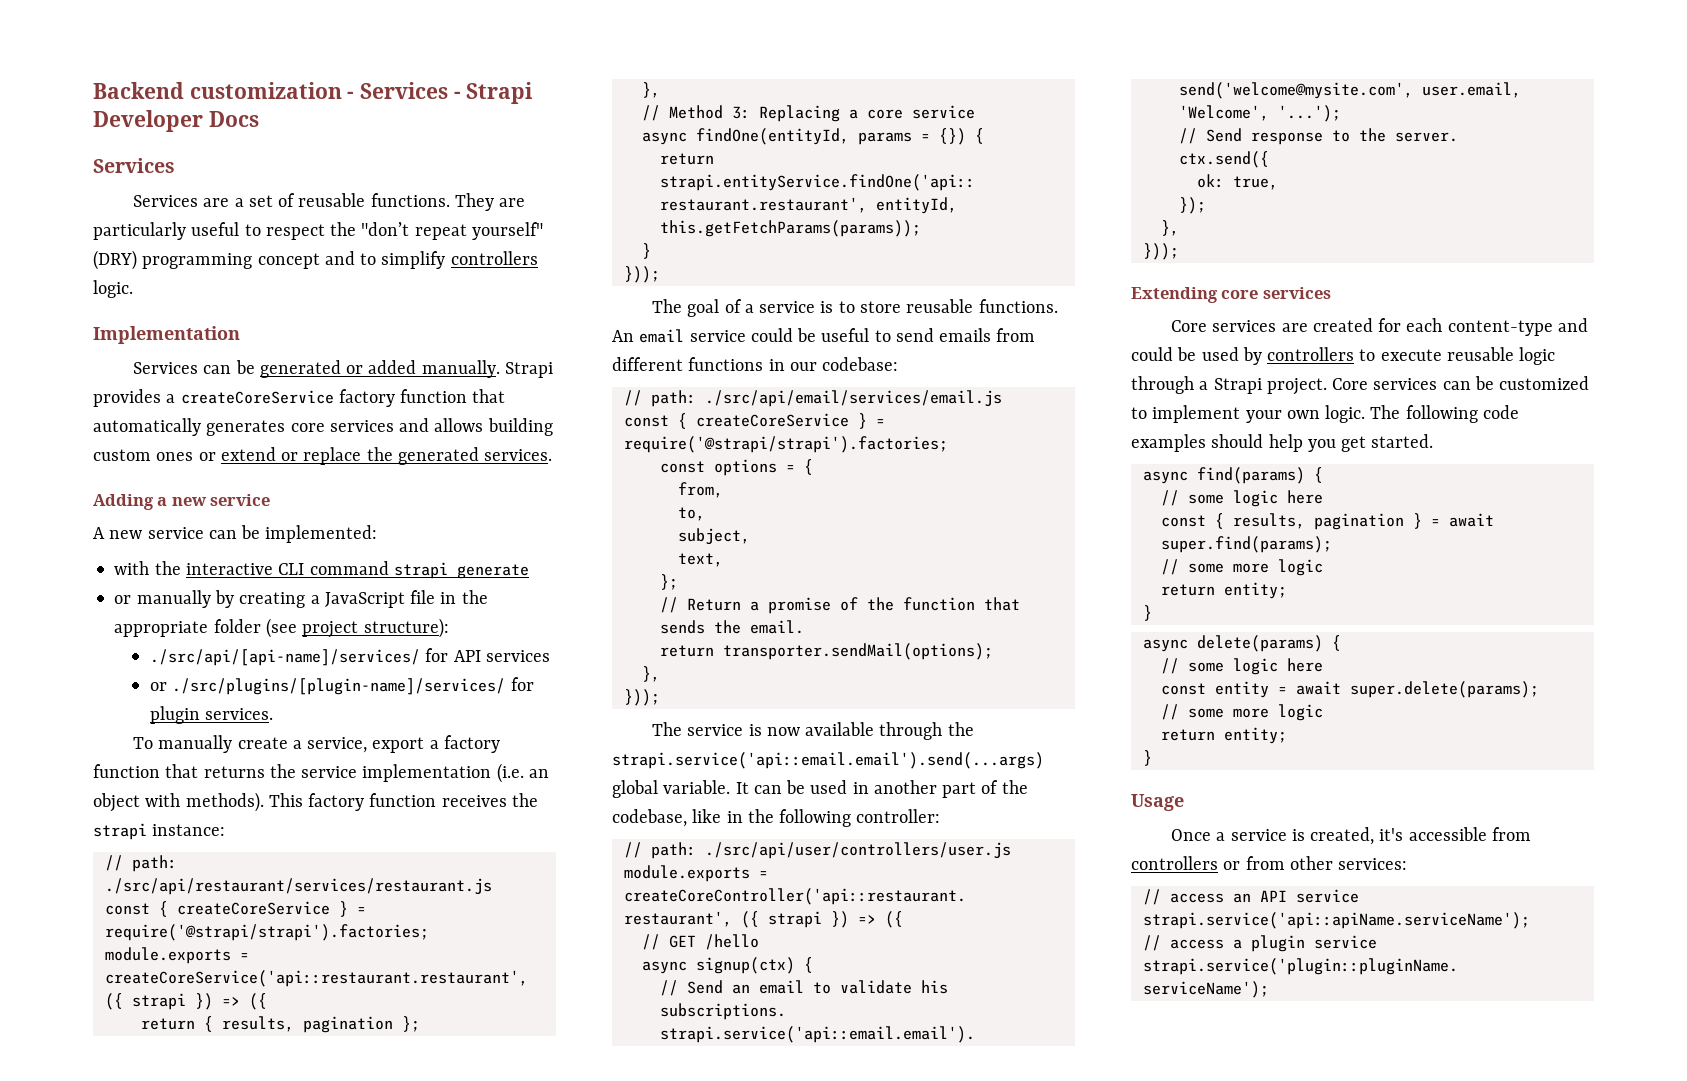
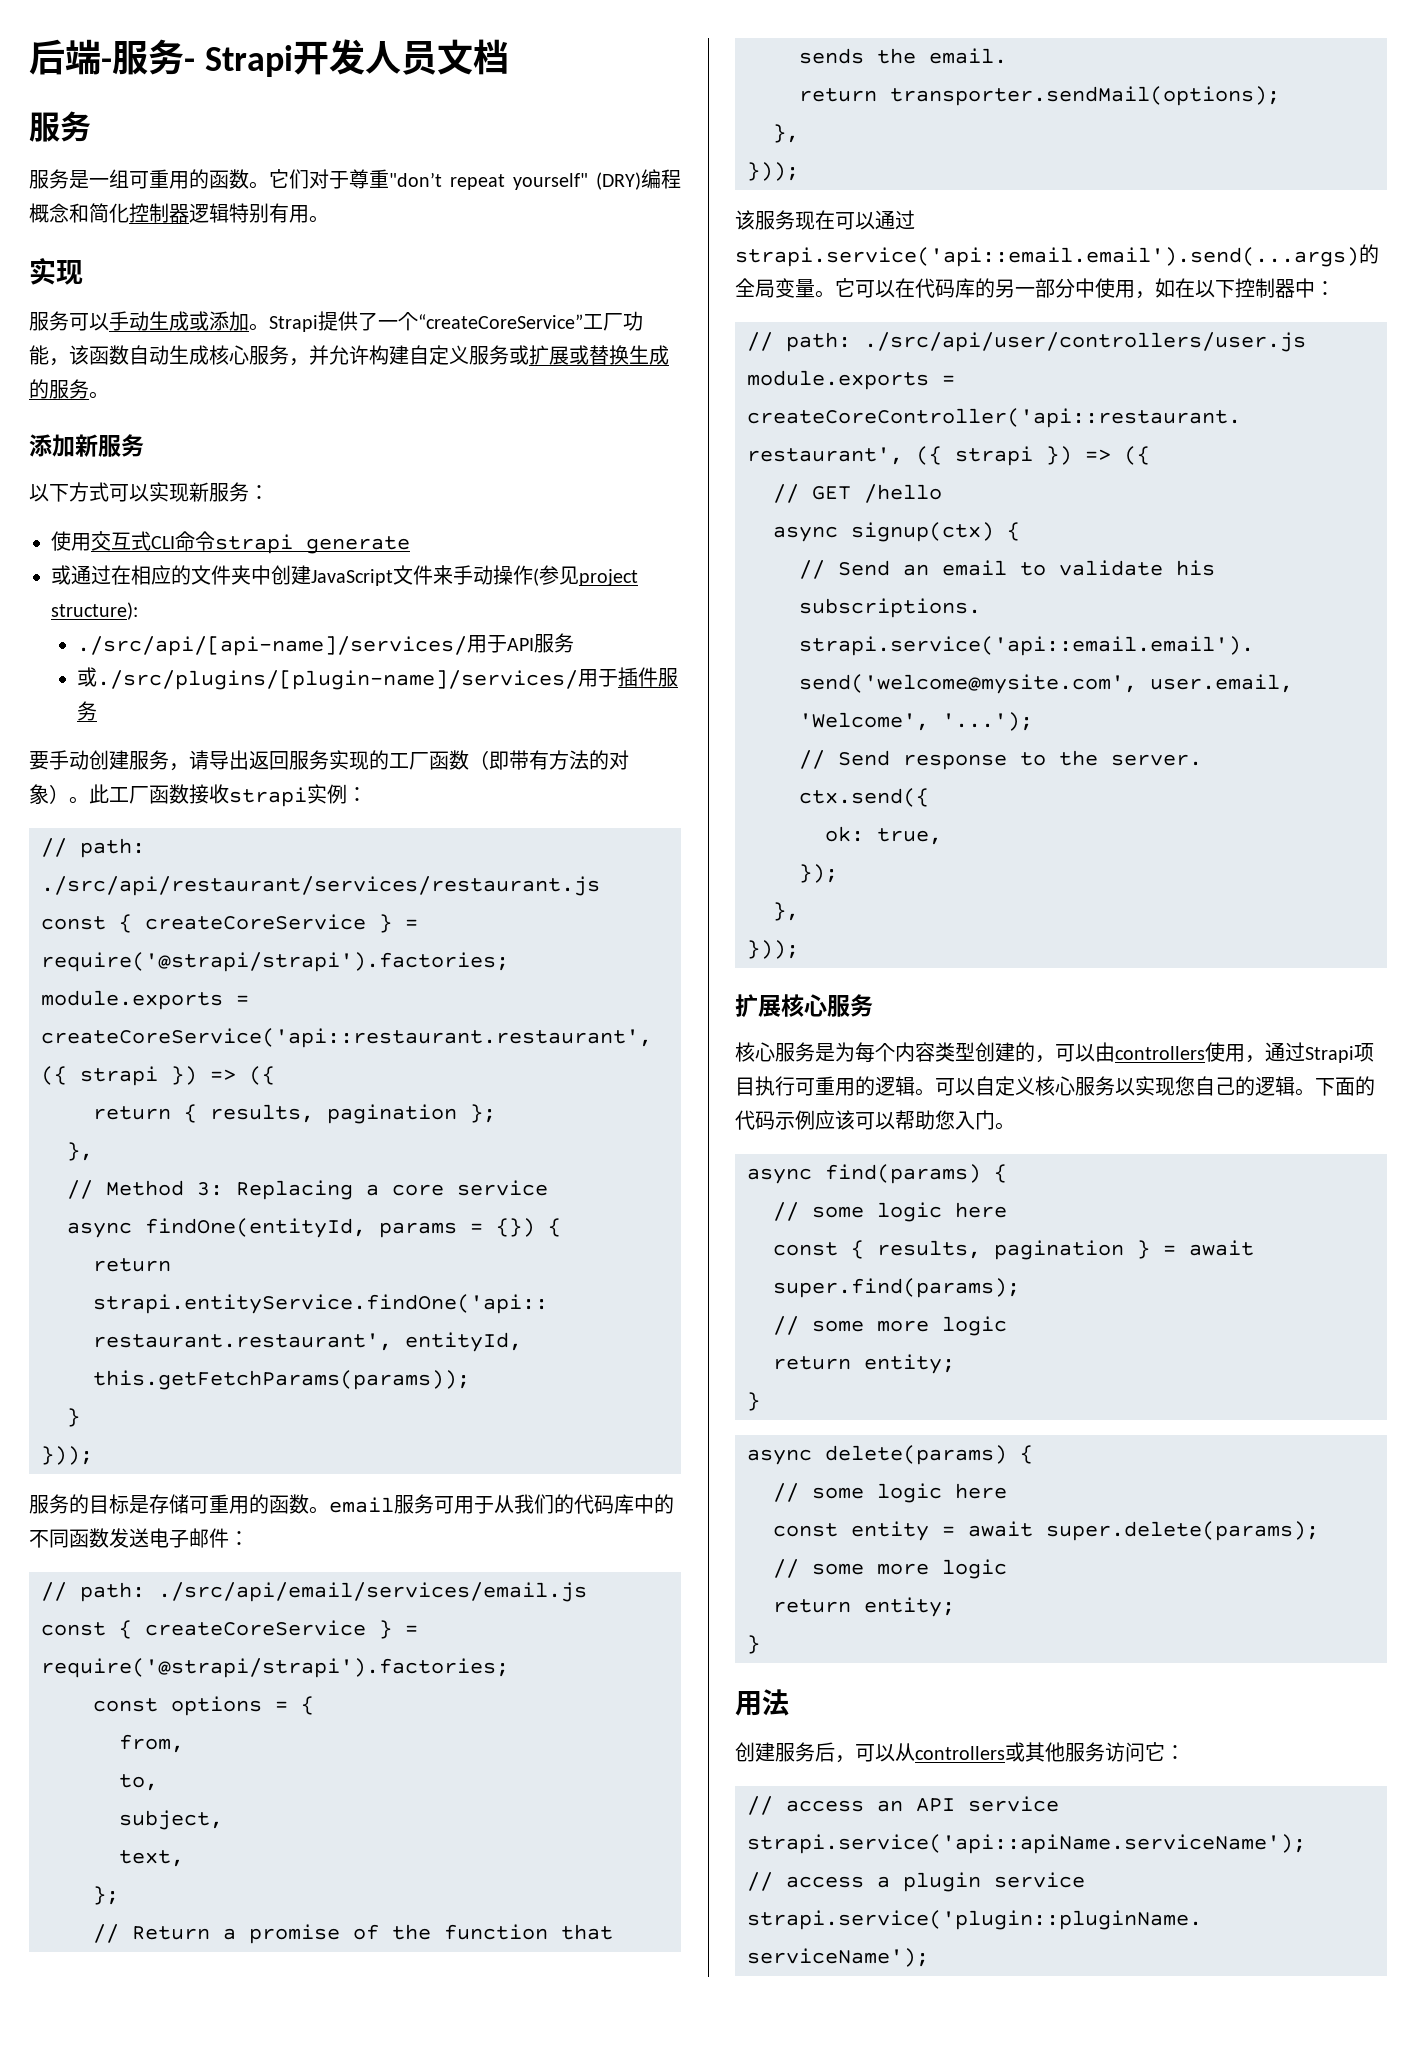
[93,82,534,104] [93,110,259,132] [93,158,175,173] [133,193,526,211] [93,222,543,240] [93,250,538,270] [93,280,133,298] [93,326,240,344] [133,360,553,378] [93,389,506,407] [93,418,553,436] [93,447,553,465] [93,494,271,510] [93,525,378,543] [114,561,529,579] [114,590,488,608] [114,618,449,638] [150,648,550,666] [150,677,534,695] [150,706,274,724] [133,735,500,753] [93,763,549,783] [93,792,538,812] [93,823,226,840] Backend customization - Services - Strapi Developer Docs // Services // Services are a set of reusable functions. They are particularly useful to respect the "don’t repeat yourself" (DRY) programming concept and to simplify controllers logic. // Implementation // Services can be generated or added manually. Strapi provides a createCoreService factory function that automatically generates core services and allows building custom ones or extend or replace the generated services. // Adding a new service // A new service can be implemented: // with the interactive CLI command strapi generate // or manually by creating a JavaScript file in the appropriate folder (see project structure): // ./src/api/[api-name]/services/ for API services // or ./src/plugins/[plugin-name]/services/ for plugin services. // To manually create a service, export a factory function that returns the service implementation (i.e. an object with methods). This factory function receives the strapi instance: -> [29,39,509,77] [29,111,91,142] [29,169,681,190] [29,203,329,223] [29,258,83,285] [29,311,643,332] [29,345,669,366] [29,379,109,399] [29,434,144,457] [29,482,269,502] [51,531,410,554] [51,565,638,586] [51,602,138,620] [77,633,575,656] [77,667,679,690] [77,701,98,721] [29,750,629,771] [29,784,367,807] 后端-服务- Strapi开发人员文档 // 服务 // 服务是一组可重用的函数。它们对于尊重"don’t repeat yourself" (DRY)编程概念和简化控制器逻辑特别有用。 // 实现 // 服务可以手动生成或添加。Strapi提供了一个“createCoreService”工厂功能，该函数自动生成核心服务，并允许构建自定义服务或扩展或替换生成的服务。 // 添加新服务 // 以下方式可以实现新服务： // 使用交互式CLI命令strapi generate // 或通过在相应的文件夹中创建JavaScript文件来手动操作(参见project structure): // ./src/api/[api-name]/services/用于API服务 // 或./src/plugins/[plugin-name]/services/用于插件服务 // 要手动创建服务，请导出返回服务实现的工厂函数（即带有方法的对象）。此工厂函数接收strapi实例：
[652,299,1058,317] [612,328,1036,343] [612,357,899,371] The goal of a service is to store reusable functions. An email service could be useful to send emails from different functions in our codebase: -> [29,1494,674,1514] [29,1528,249,1548] 服务的目标是存储可重用的函数。email服务可用于从我们的代码库中的不同函数发送电子邮件：
[652,722,974,740] [612,752,1044,769] [612,780,1028,798] [612,809,941,827] The service is now available through the strapi.service('api::email.email').send(...args) global variable. It can be used in another part of the codebase, like in the following controller: -> [735,210,915,230] [735,244,1379,267] [735,278,1335,299] 该服务现在可以通过strapi.service('api::email.email').send(...args)的全局变量。它可以在代码库的另一部分中使用，如在以下控制器中：
[1131,287,1331,303] [1171,318,1588,336] [1131,347,1556,365] [1131,376,1590,395] [1131,405,1519,423] [1131,434,1434,452] Extending core services // Core services are created for each content-type and could be used by controllers to execute reusable logic through a Strapi project. Core services can be customized to implement your own logic. The following code examples should help you get started. -> [735,994,873,1018] [735,1042,1374,1063] [735,1076,1375,1096] [735,1110,1015,1130] 扩展核心服务 // 核心服务是为每个内容类型创建的，可以由controllers使用，通过Strapi项目执行可重用的逻辑。可以自定义核心服务以实现您自己的逻辑。下面的代码示例应该可以帮助您入门。
[1131,794,1184,811] [1171,827,1531,845] [1131,856,1408,870] Usage // Once a service is created, it's accessible from controllers or from other services: -> [735,1689,789,1716] [735,1742,1185,1763] 用法 // 创建服务后，可以从controllers或其他服务访问它：

